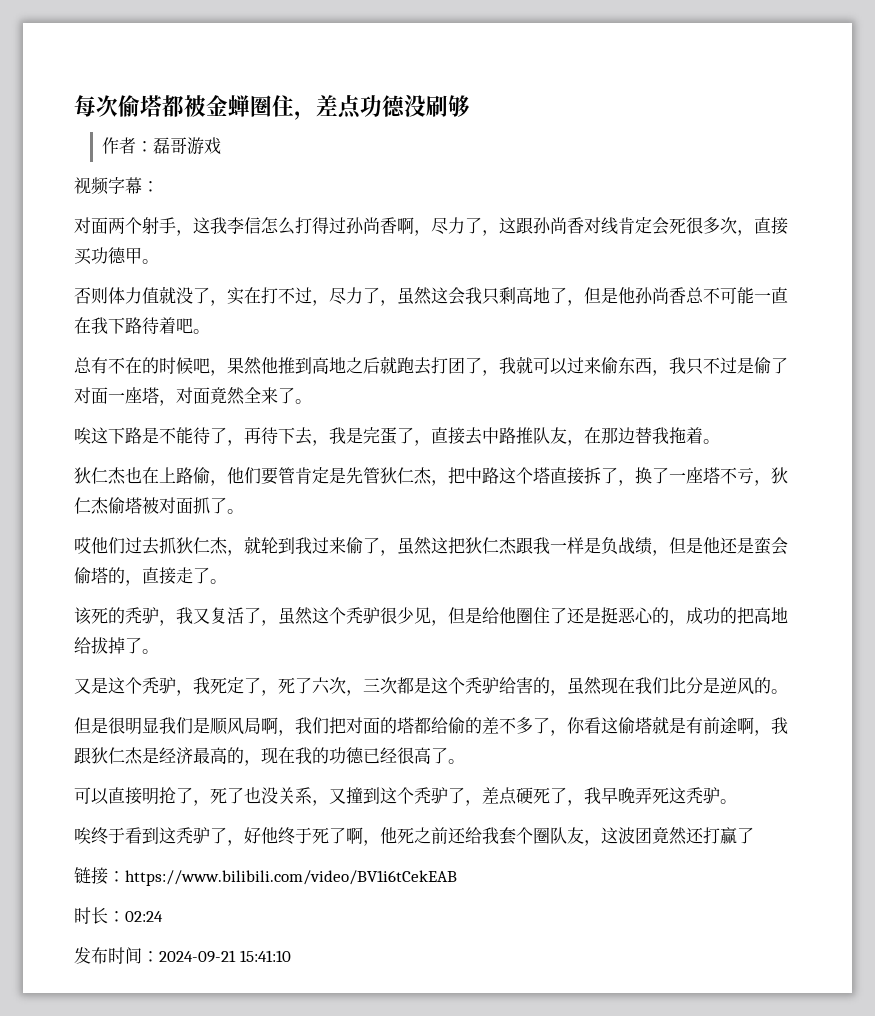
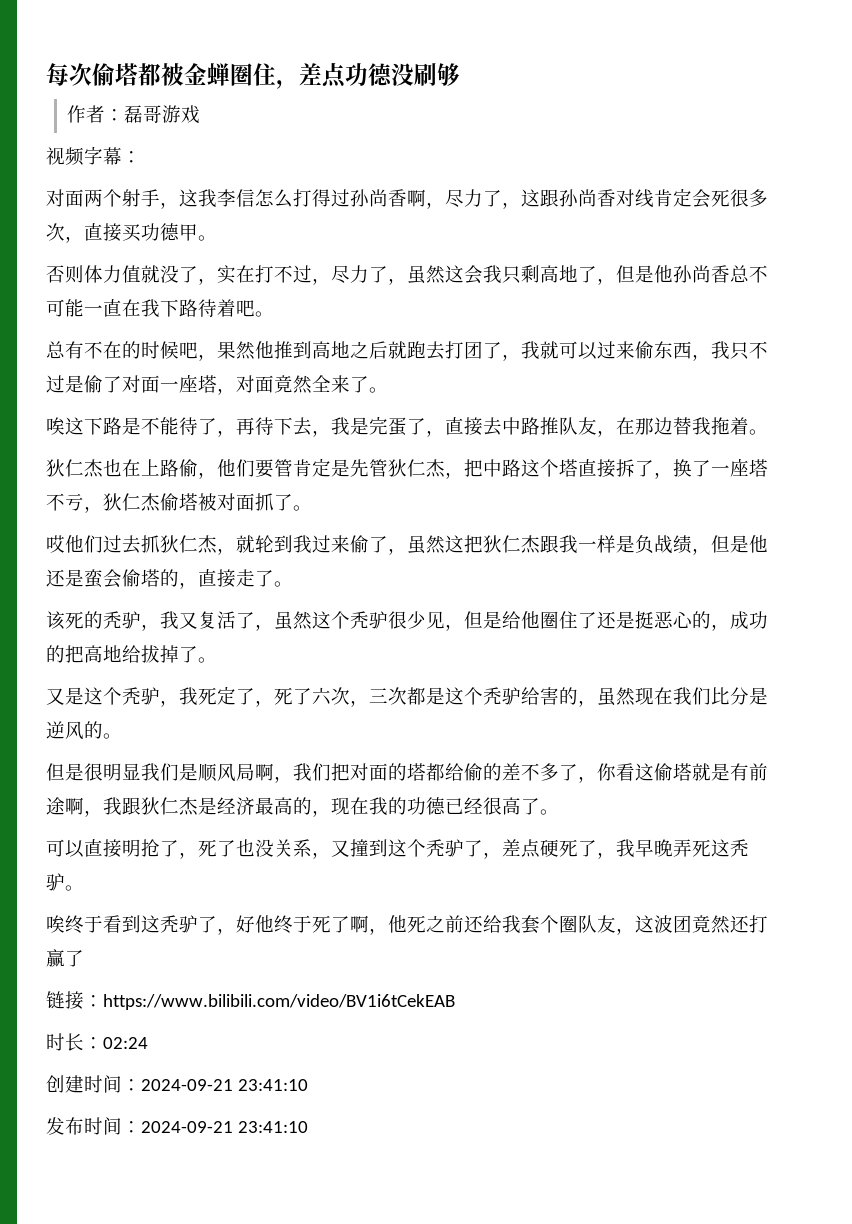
(163, 916) none -> [46,1075,308,1093] // 创建时间：2024-09-21 23:41:10
[239,950,291,962] 15:41:10 -> [237,1121,308,1133] 23:41:10

